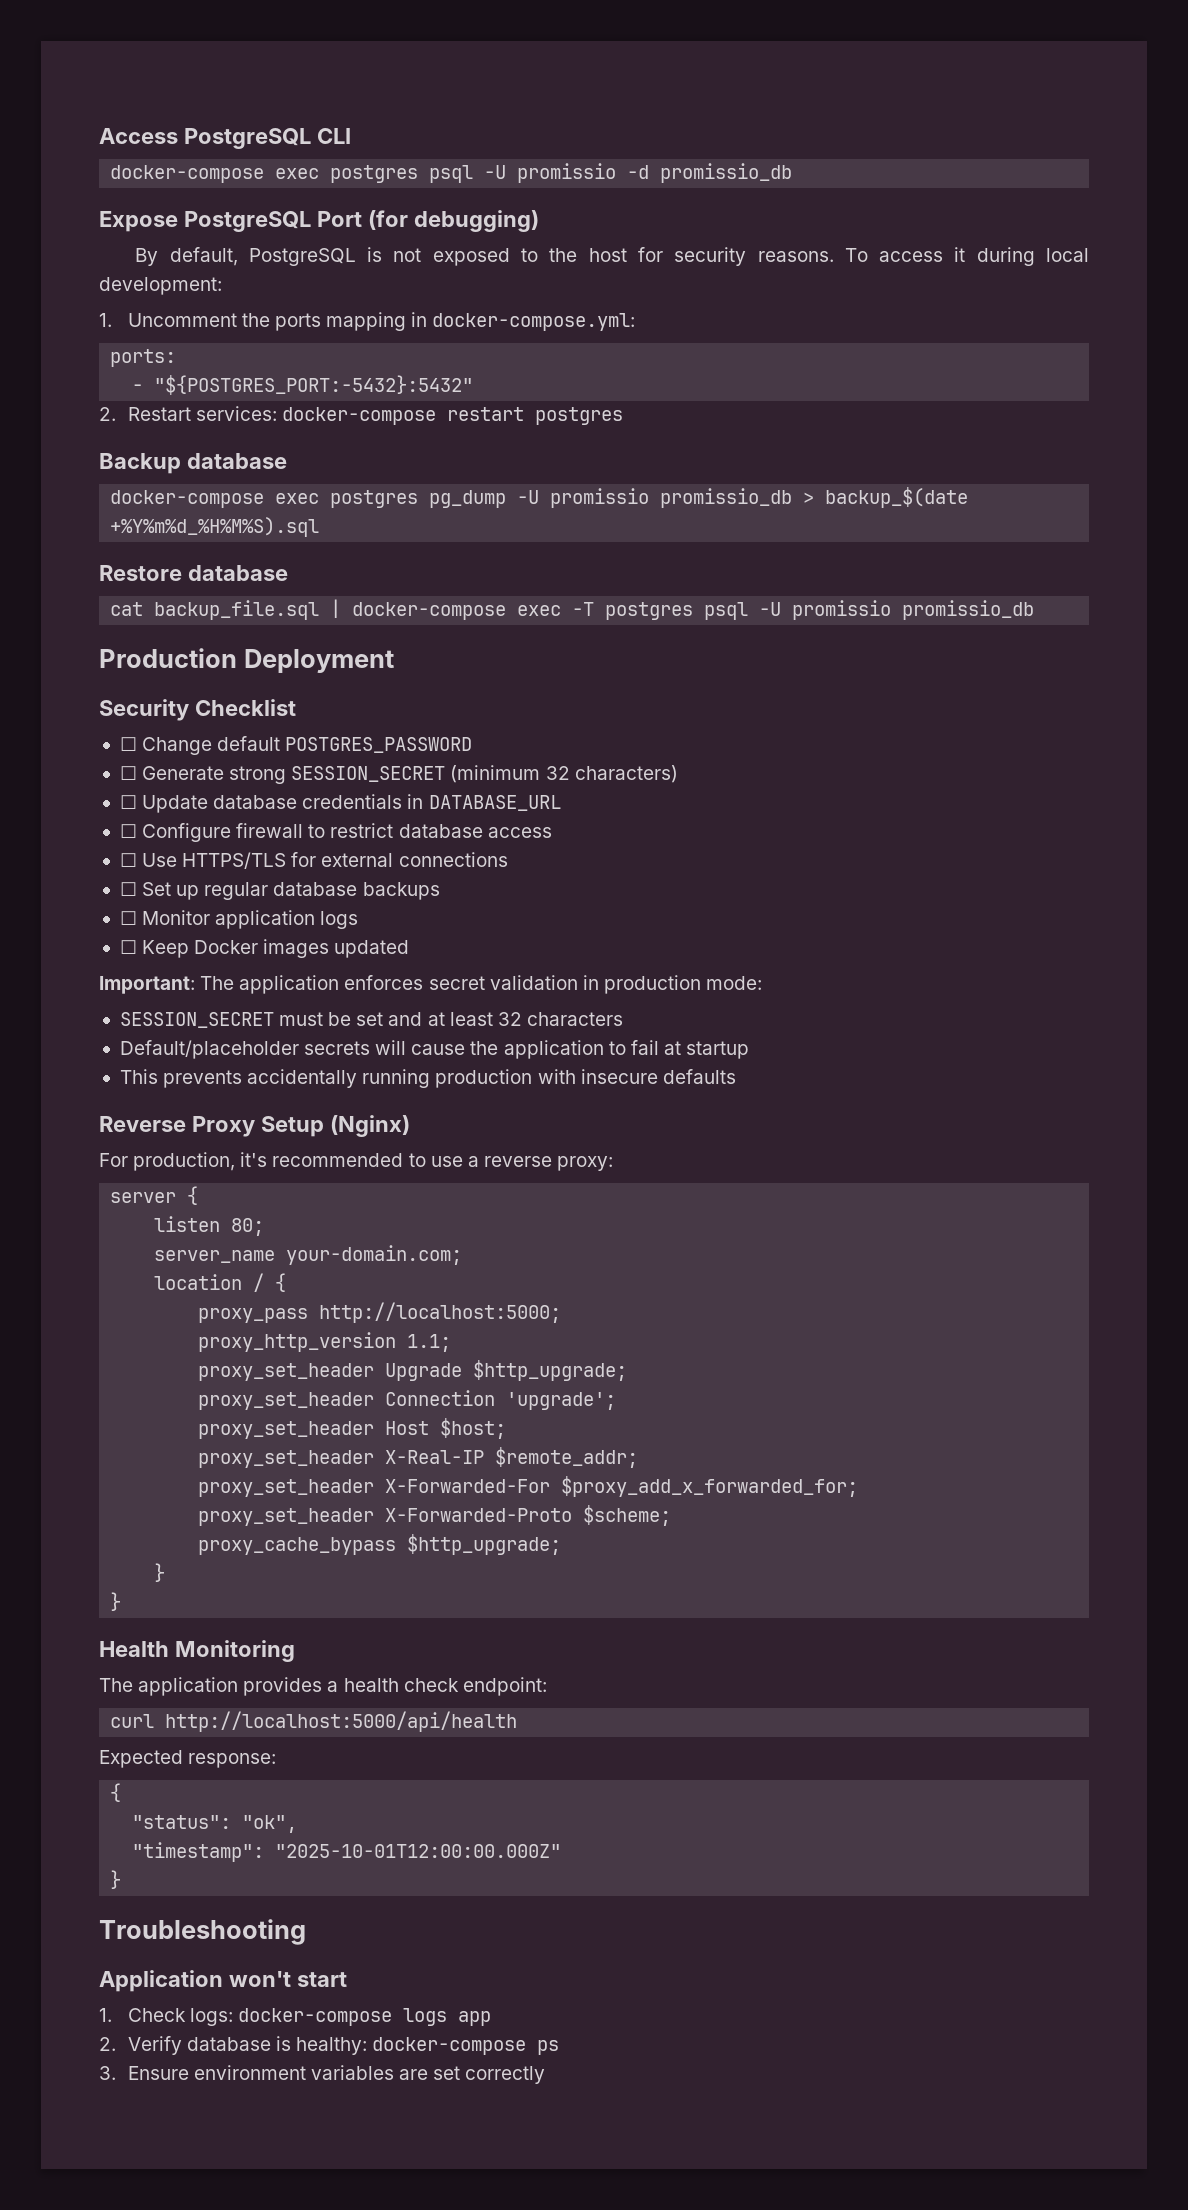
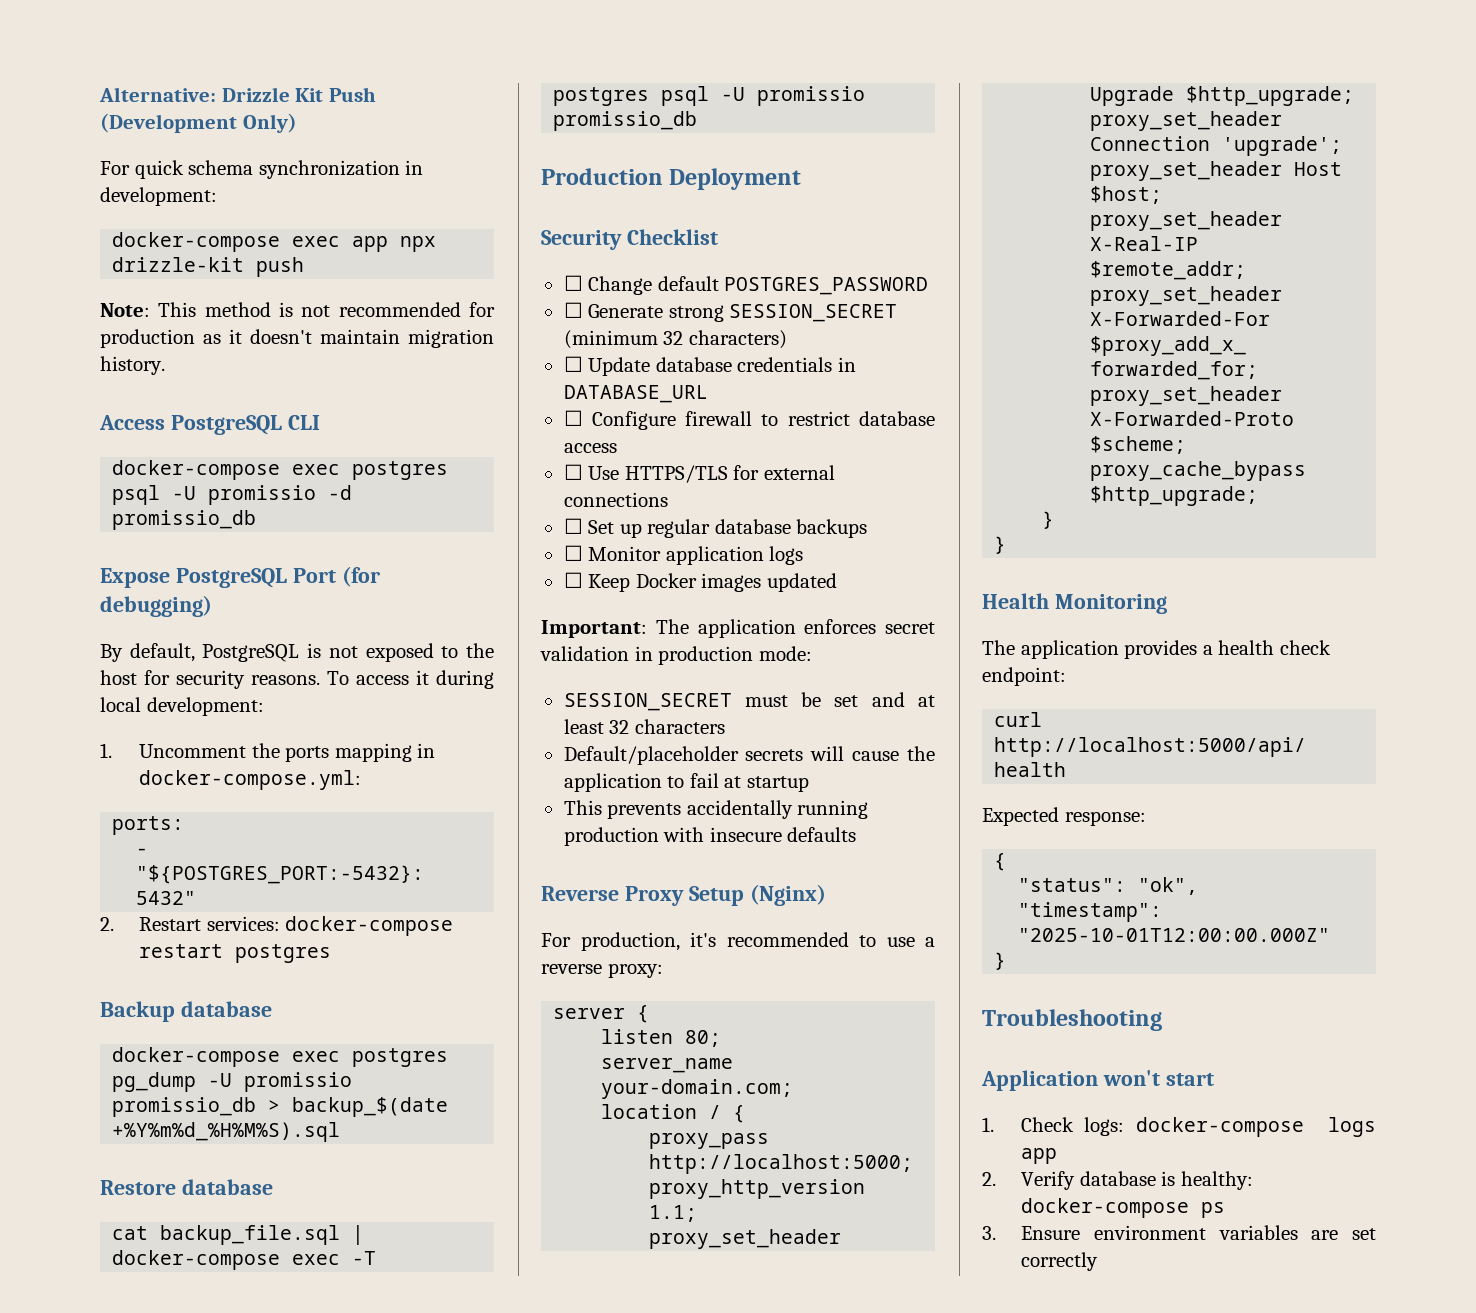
(99, 136) none -> [99,87,376,102] [100,113,297,133] [100,160,424,179] [100,187,217,206] [112,232,437,252] [112,257,305,277] [100,302,496,317] [100,329,494,348] [100,356,165,375] Alternative: Drizzle Kit Push (Development Only) // For quick schema synchronization in development: // docker-compose exec app npx drizzle-kit push // Note: This method is not recommended for production as it doesn't maintain migration history. //

